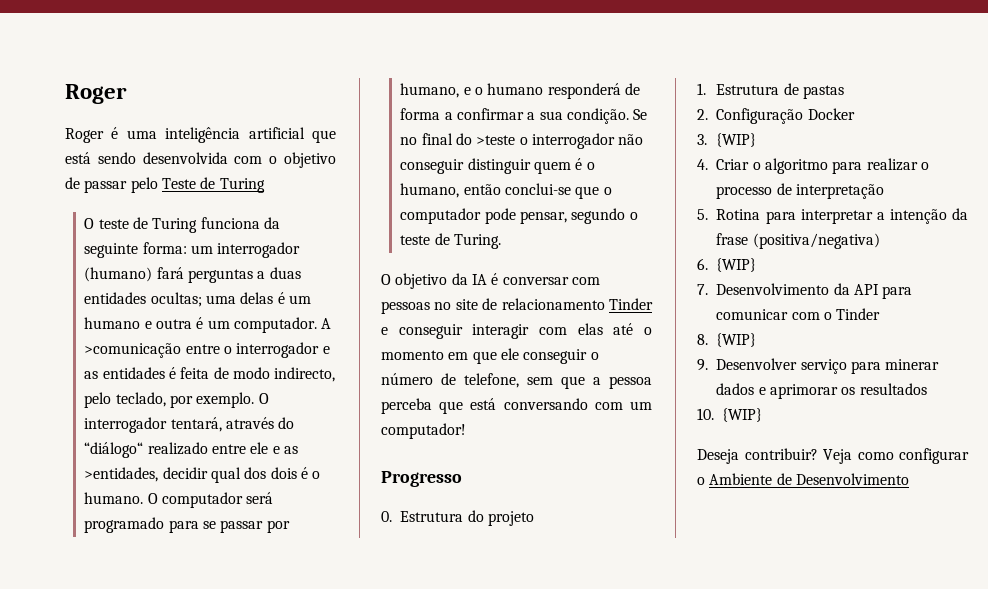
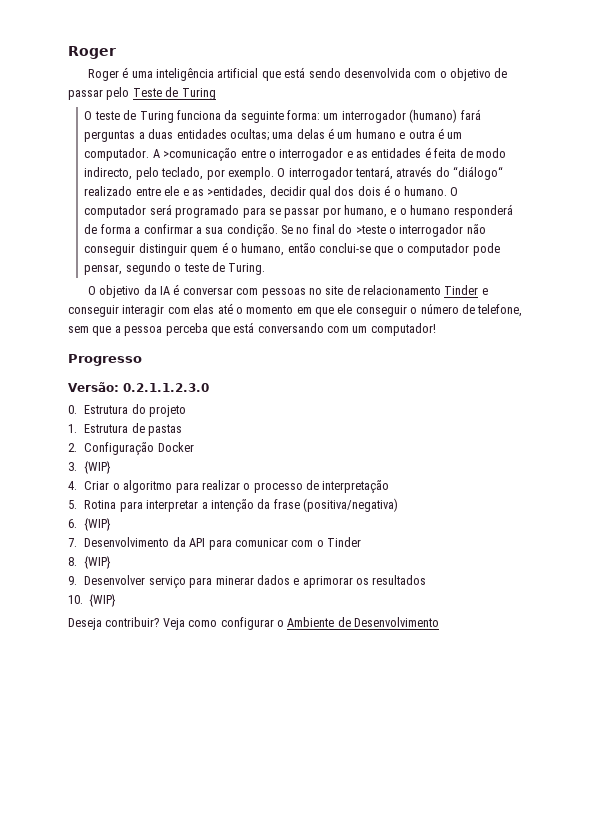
(462, 479) none -> [68,382,209,392] // Versão: 0.2.1.1.2.3.0

